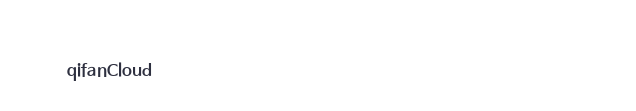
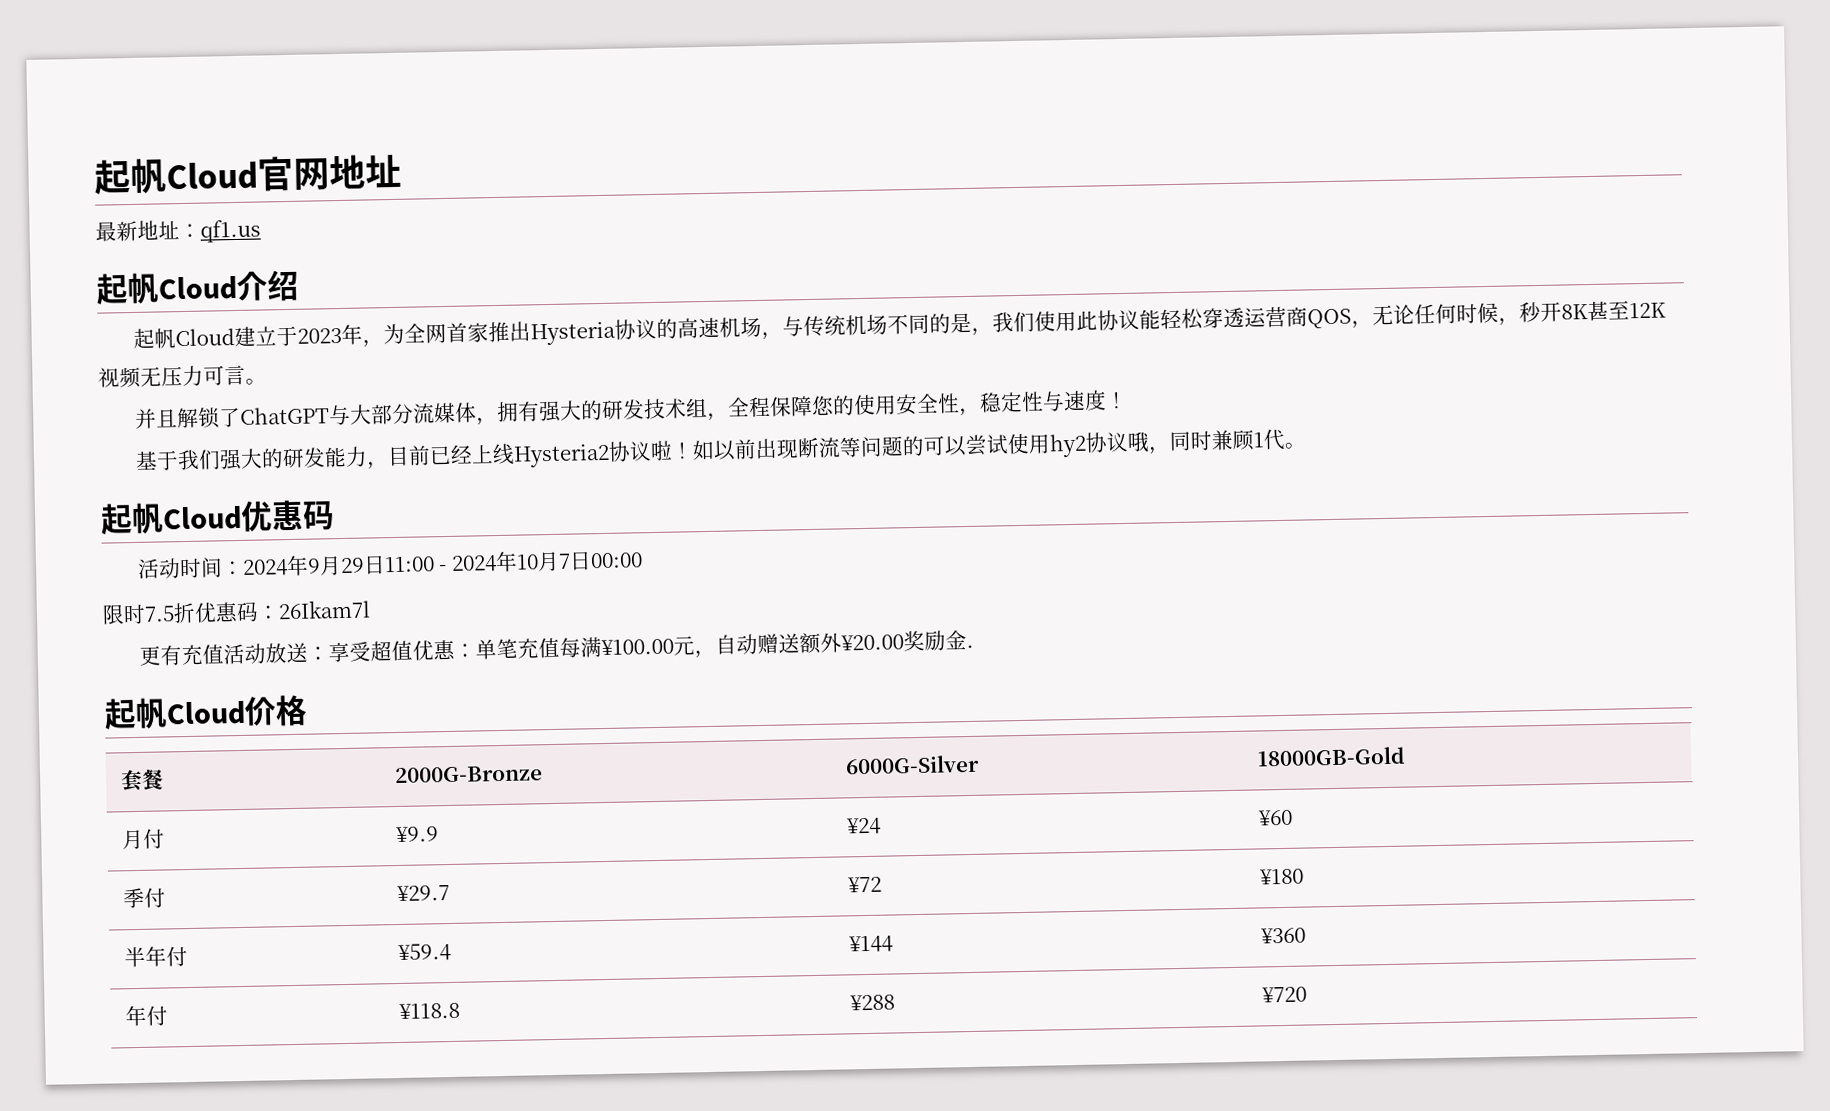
[67,62,152,81] qifanCloud -> [94,153,402,195] [95,219,261,243] [96,269,299,305] [132,300,1666,349] [98,364,267,389] [134,389,1128,429] [134,428,1307,471] [100,499,335,535] [136,551,643,579] [102,599,371,625] [138,630,974,666] [104,694,308,730] [120,768,165,792] [394,765,544,784] [845,754,981,775] [1257,746,1406,767] [122,828,166,850] [395,826,440,843] [846,817,882,835] [1257,809,1294,826] [123,887,167,909] [396,884,451,902] [847,876,883,893] [1259,868,1305,885] [124,946,189,968] [397,942,452,962] [848,935,894,953] [1260,927,1307,944] [125,1005,169,1027] [398,1002,461,1019] [849,994,896,1011] [1261,986,1308,1003] 起帆Cloud官网地址 // 最新地址：qf1.us // 起帆Cloud介绍 // 起帆Cloud建立于2023年，为全网首家推出Hysteria协议的高速机场，与传统机场不同的是，我们使用此协议能轻松穿透运营商QOS，无论任何时候，秒开8K甚至12K视频无压力可言。 // 并且解锁了ChatGPT与大部分流媒体，拥有强大的研发技术组，全程保障您的使用安全性，稳定性与速度！ // 基于我们强大的研发能力，目前已经上线Hysteria2协议啦！如以前出现断流等问题的可以尝试使用hy2协议哦，同时兼顾1代。 // 起帆Cloud优惠码 // 活动时间：2024年9月29日11:00 - 2024年10月7日00:00 // 限时7.5折优惠码：26Ikam7l // 更有充值活动放送：享受超值优惠：单笔充值每满¥100.00元，自动赠送额外¥20.00奖励金. // 起帆Cloud价格 // 套餐 | 2000G-Bronze | 6000G-Silver | 18000GB-Gold // 月付 | ¥9.9 | ¥24 | ¥60 // 季付 | ¥29.7 | ¥72 | ¥180 // 半年付 | ¥59.4 | ¥144 | ¥360 // 年付 | ¥118.8 | ¥288 | ¥720

